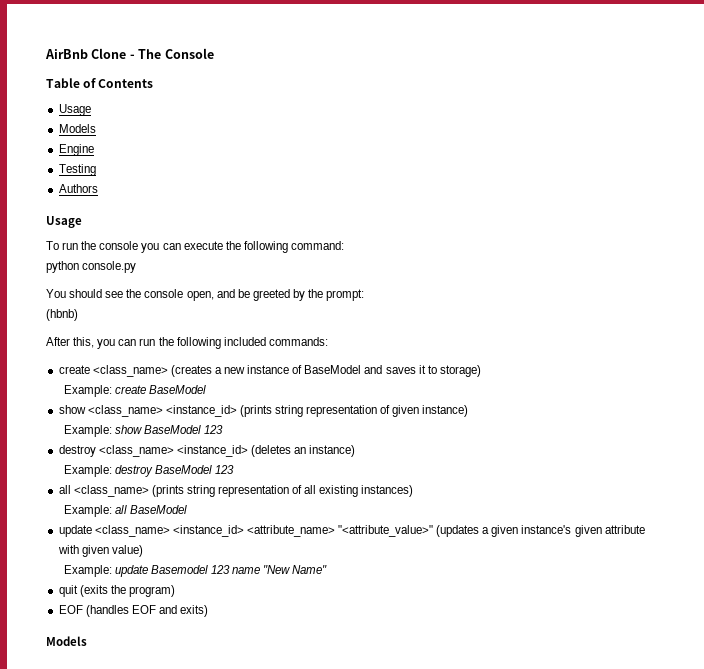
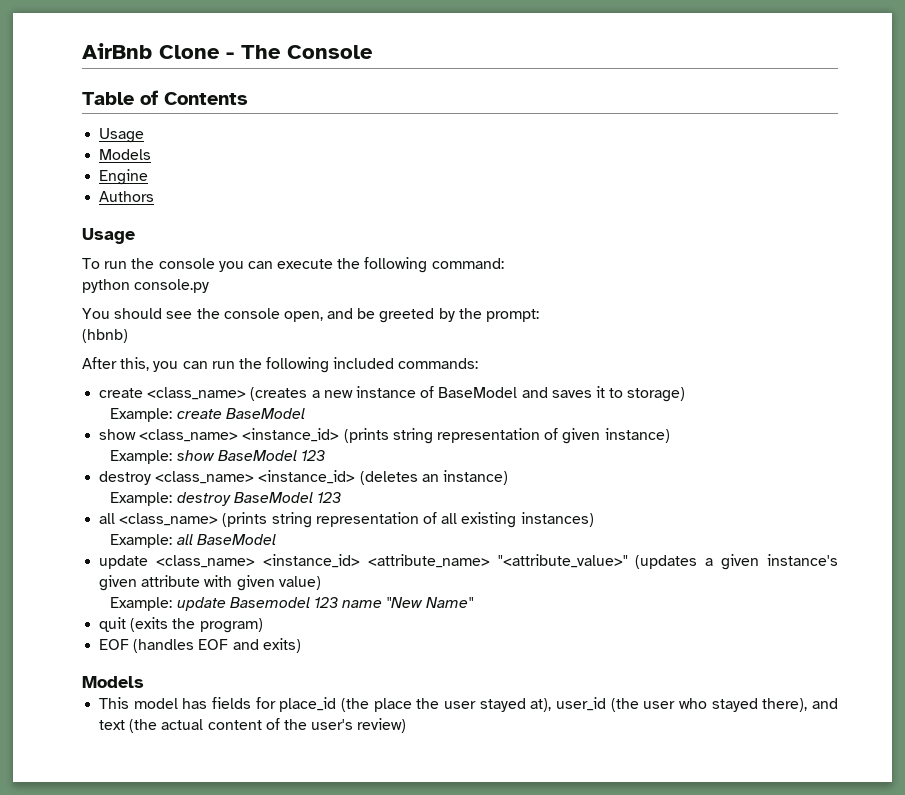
[58,164,96,176] // Testing -> (149, 177) none
(87, 641) none -> [99,697,838,712] [99,718,407,733] // This model has fields for place_id (the place the user stayed at), user_id (the user who stayed there), and text (the actual content of the user's review)

